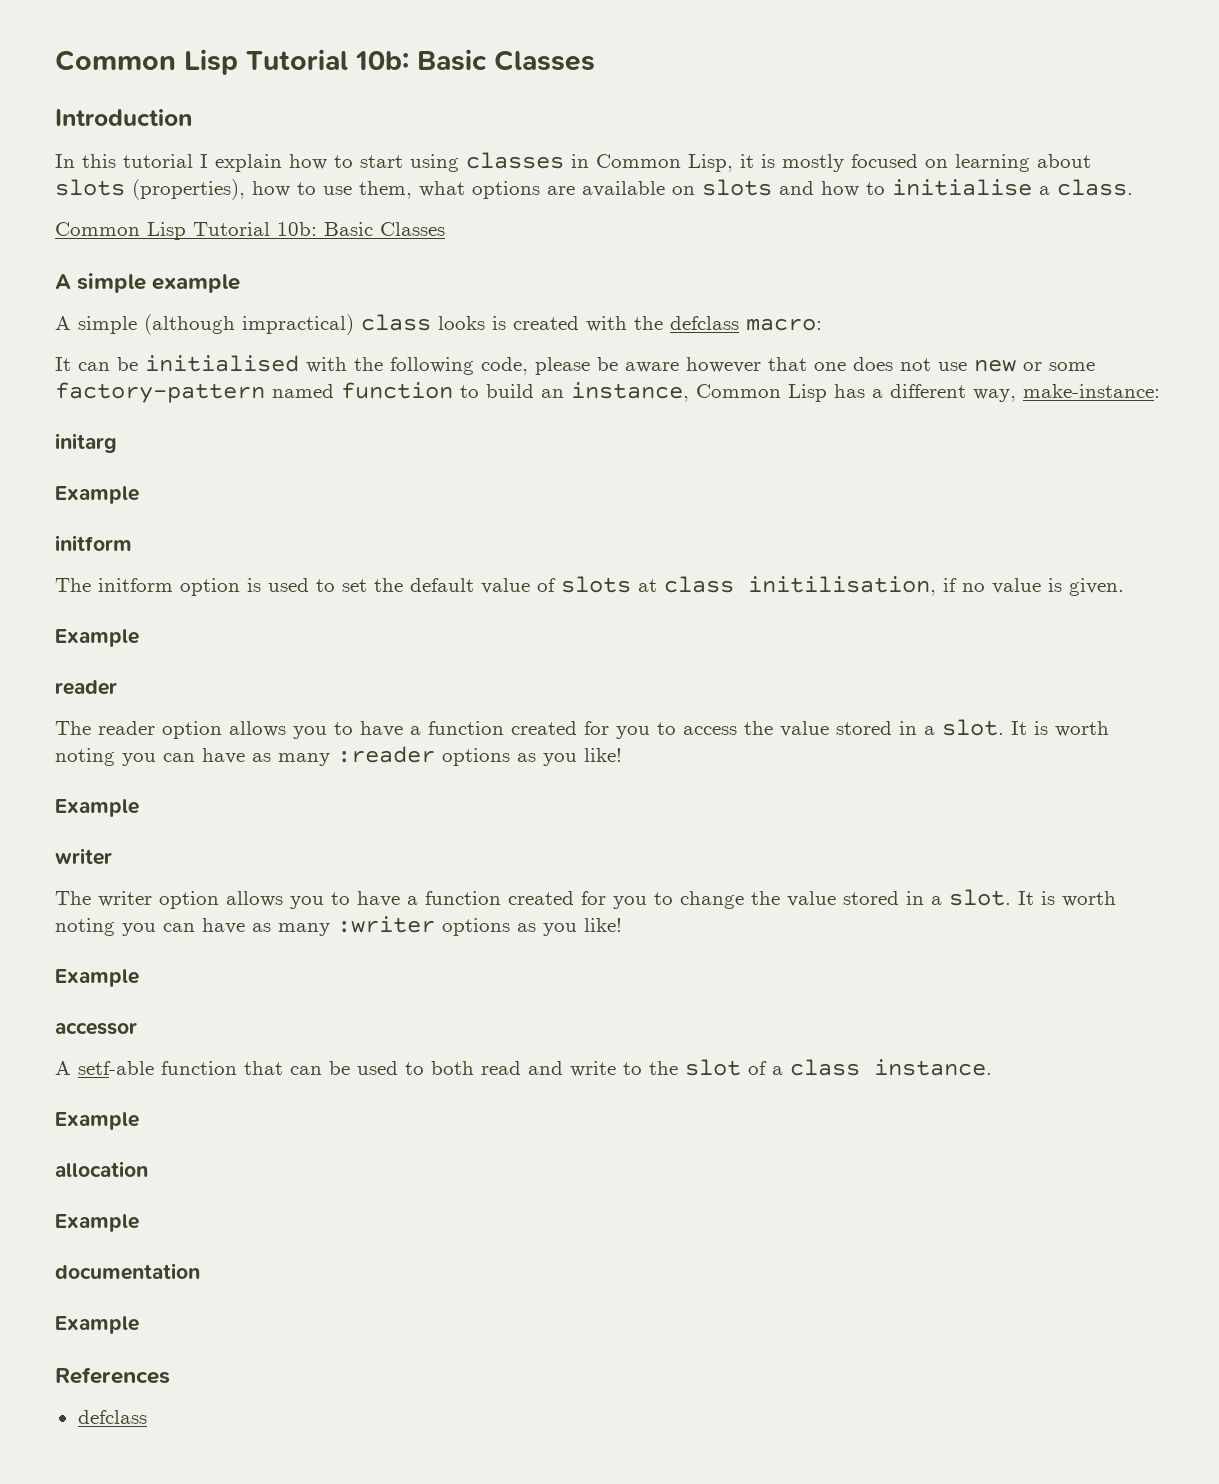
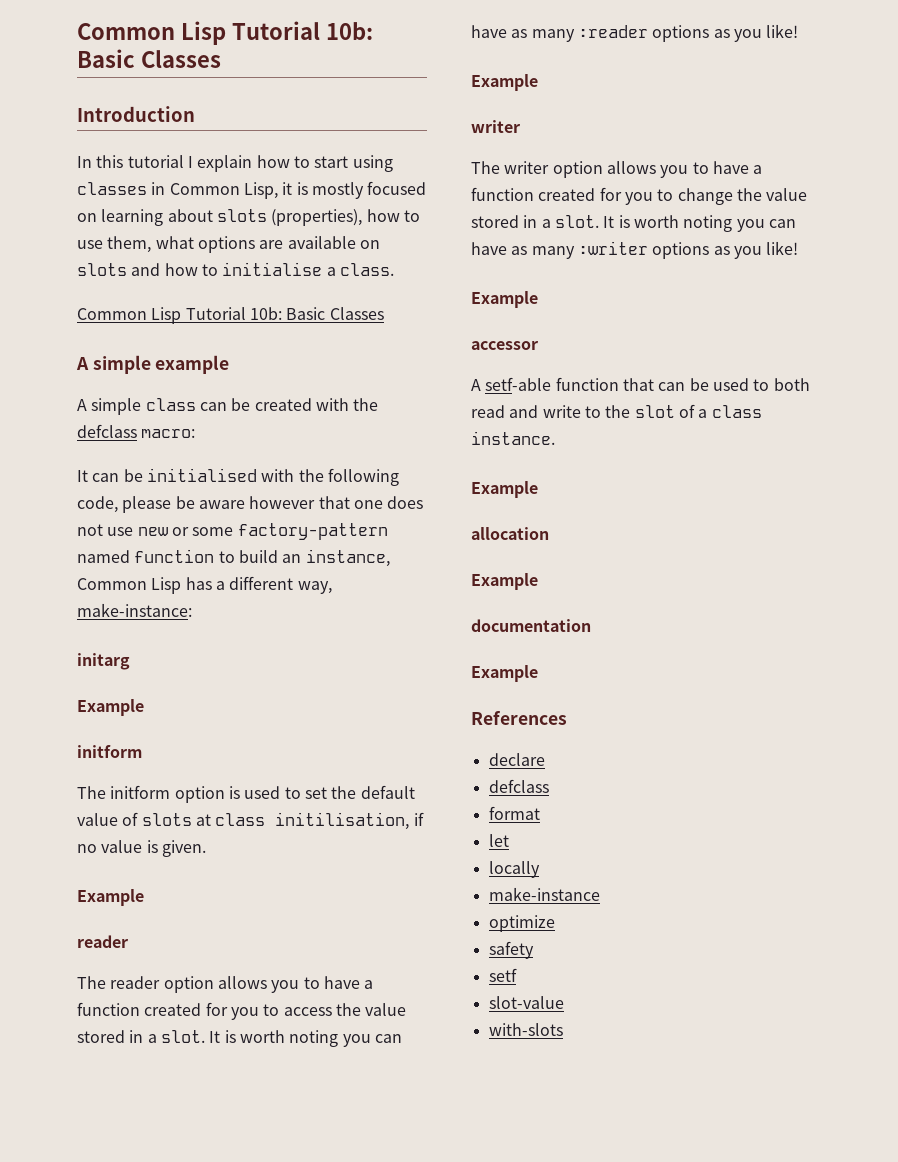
[144,314,506,335] (although impractical) class looks is -> [145,398,251,411] class can be
[77,1410,147,1424] // defclass -> [488,753,545,766] [488,779,549,793] [488,806,540,820] [488,834,509,847] [488,861,540,878] [488,887,600,901] [488,915,555,932] [488,941,534,959] [488,968,517,982] [488,996,564,1009] [488,1023,563,1036] // declare // defclass // format // let // locally // make-instance // optimize // safety // setf // slot-value // with-slots

